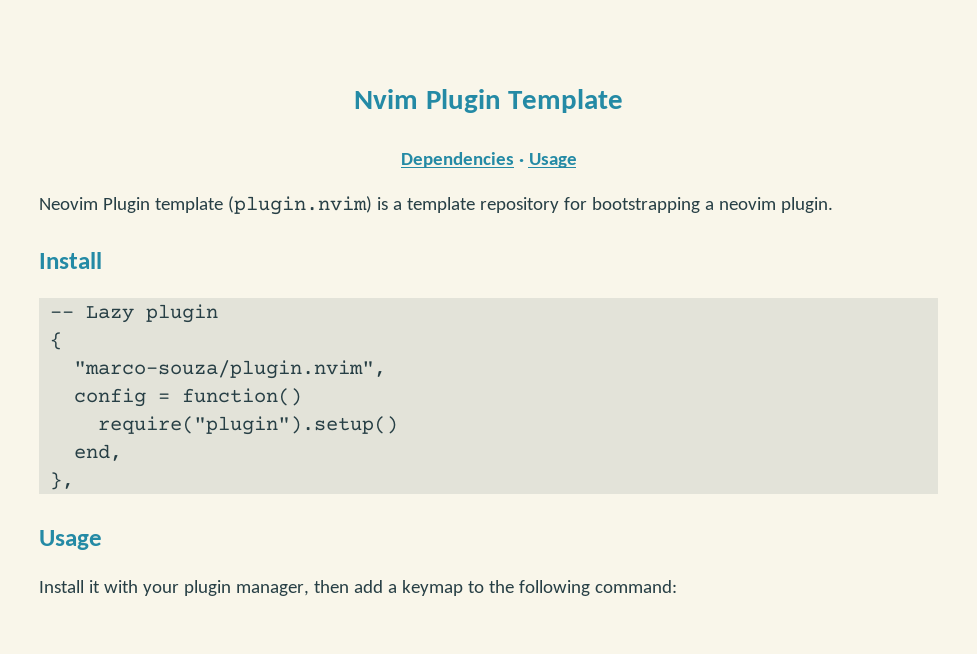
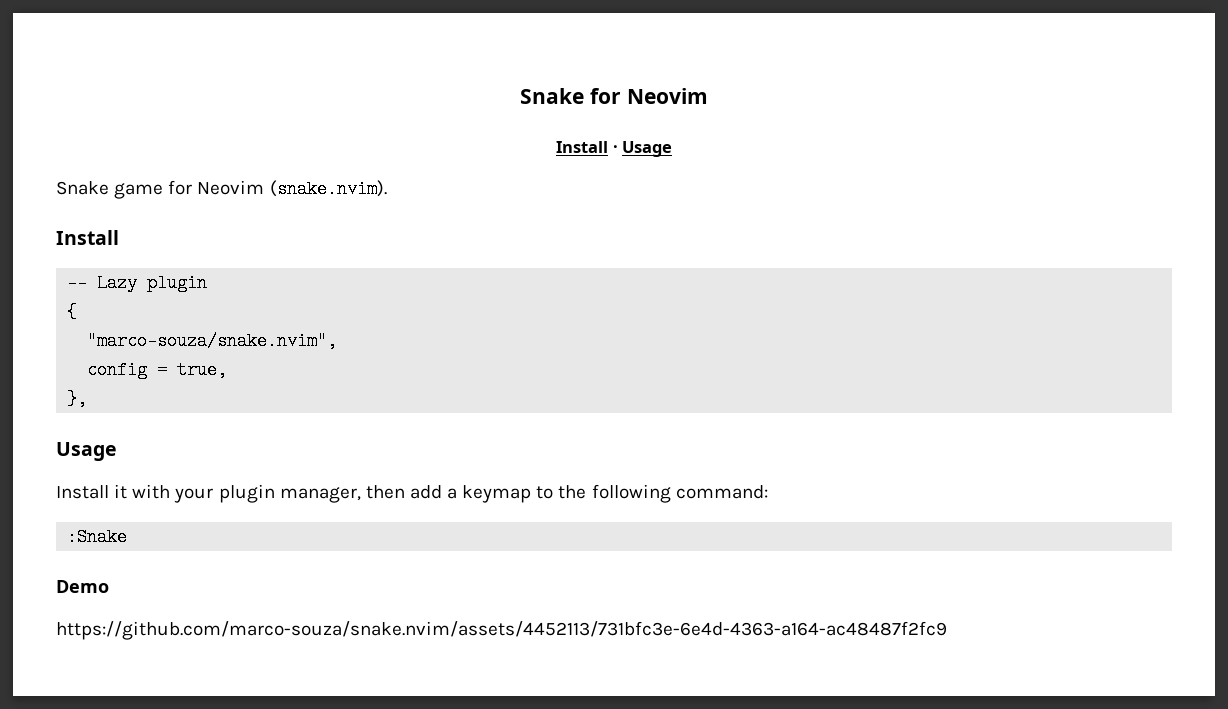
[353,89,624,113] [400,152,577,168] [39,196,833,215] Nvim Plugin Template // Dependencies · Usage // Neovim Plugin template (plugin.nvim) is a template repository for bootstrapping a neovim plugin. -> [520,88,708,104] [556,141,672,157] [56,180,387,199] Snake for Neovim // Install · Usage // Snake game for Neovim (snake.nvim).
[74,360,387,379] "marco-souza/plugin.nvim", -> [87,332,338,350] "marco-souza/snake.nvim",
[182,388,303,406] [98,416,399,435] [74,444,123,461] function() // require("plugin").setup() // end, -> [177,361,228,379] true,
(677, 586) none -> [67,528,128,546] [56,580,109,593] [56,621,947,640] // :Snake // Demo // https://github.com/marco-souza/snake.nvim/assets/4452113/731bfc3e-6e4d-4363-a164-ac48487f2fc9

